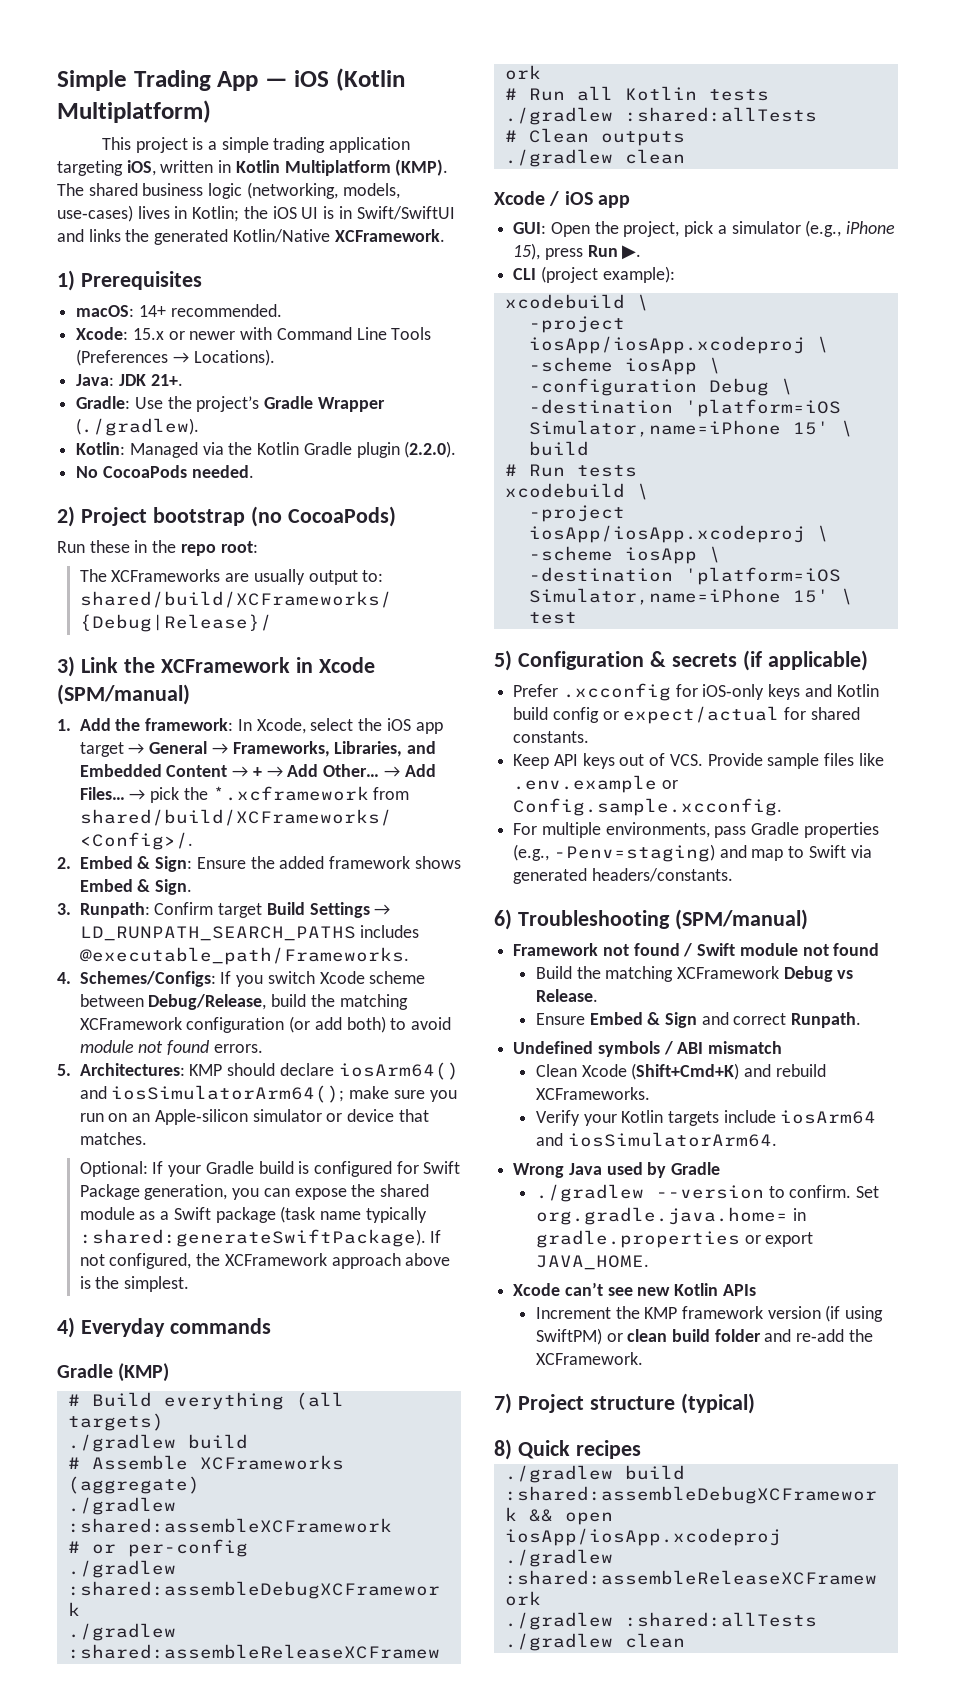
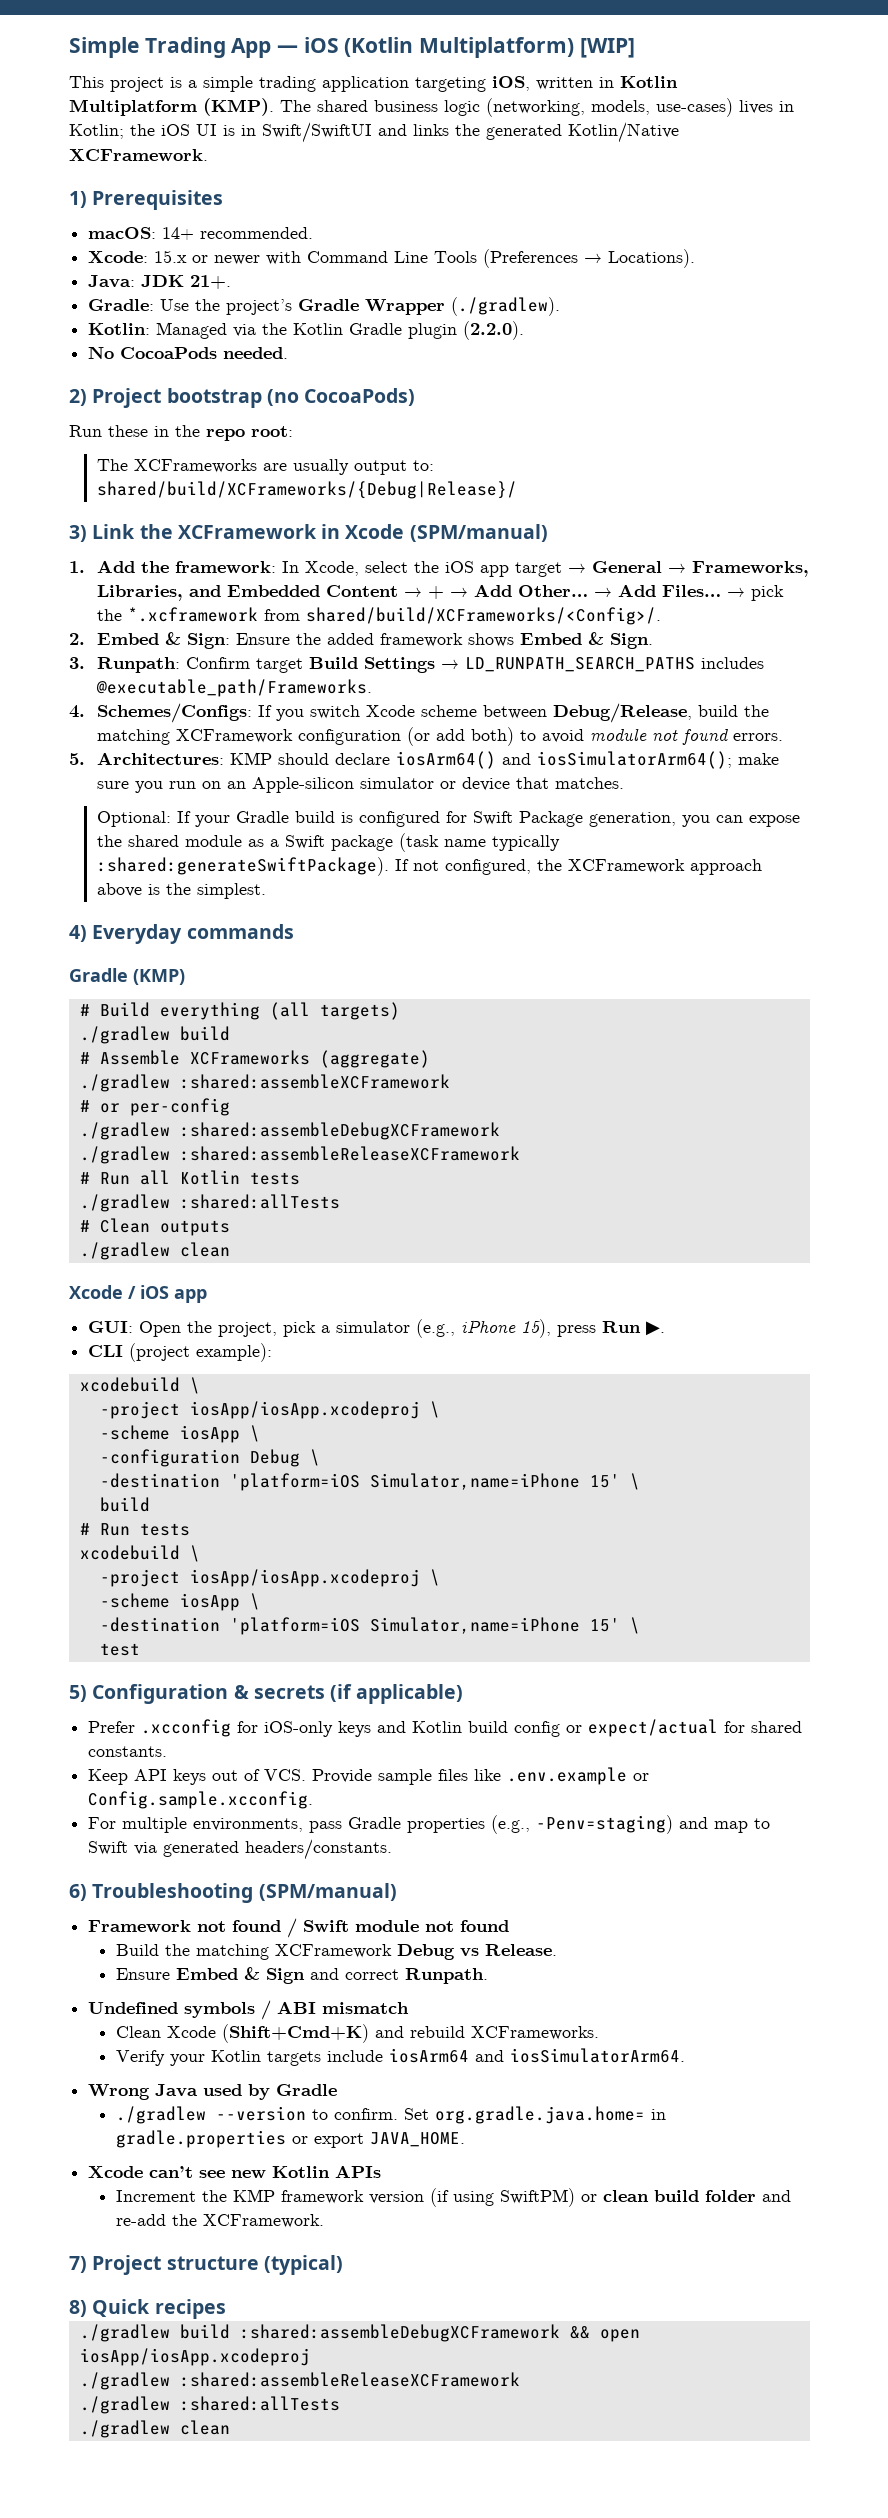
(211, 111) none -> [579,38,635,58] [WIP]

